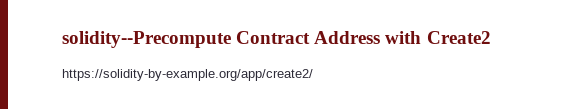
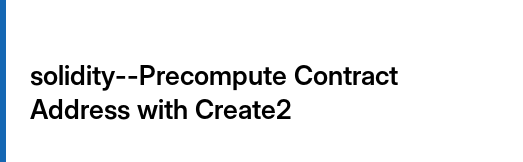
[62,69,313,81] // https://solidity-by-example.org/app/create2/ -> (293, 109) none

